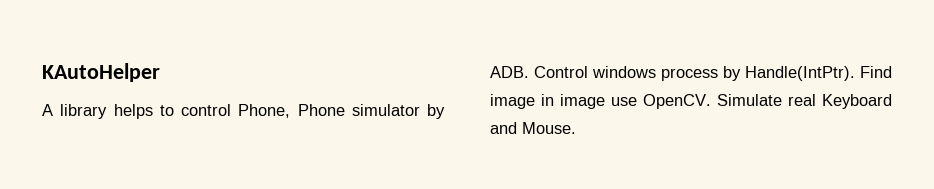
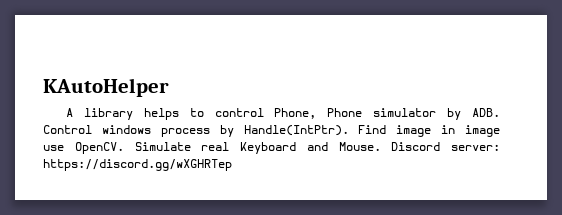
(576, 128) none -> [391,142,500,151] [43,159,232,171] Discord server: https://discord.gg/wXGHRTep

